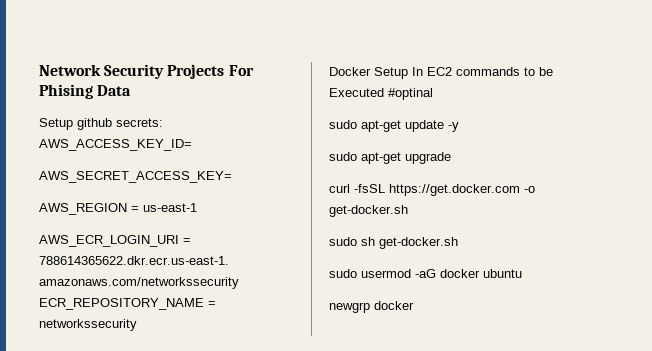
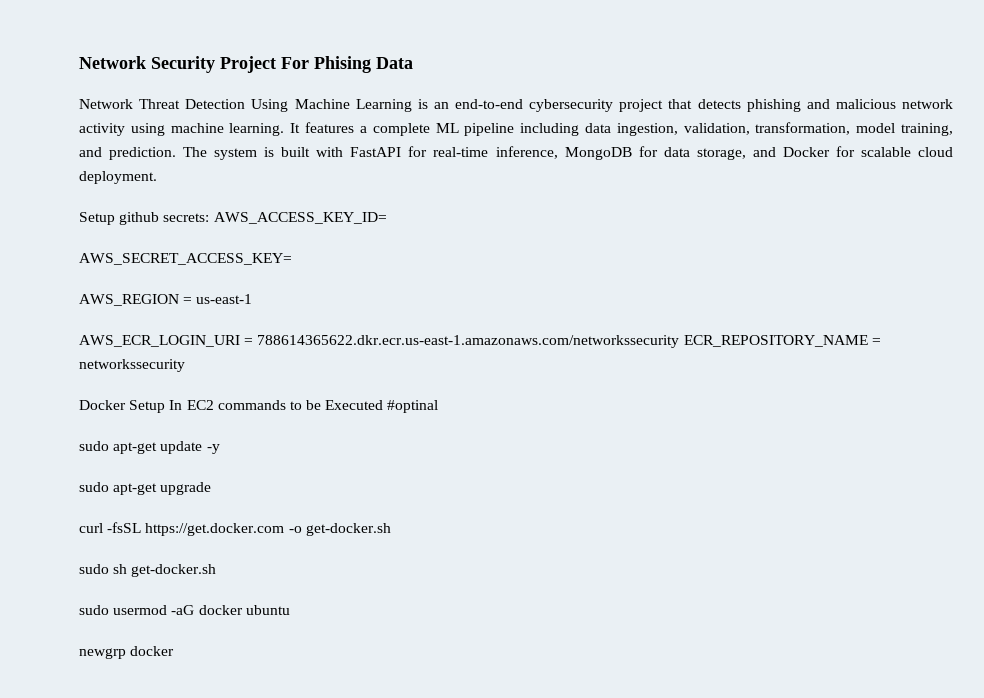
[167,64,225,79] Projects -> [220,56,276,73] Project
(132, 90) none -> [79,99,953,112] [79,122,953,136] [79,146,954,160] [79,171,157,184] // Network Threat Detection Using Machine Learning is an end-to-end cybersecurity project that detects phishing and malicious network activity using machine learning. It features a complete ML pipeline including data ingestion, validation, transformation, model training, and prediction. The system is built with FastAPI for real-time inference, MongoDB for data storage, and Docker for scalable cloud deployment.

